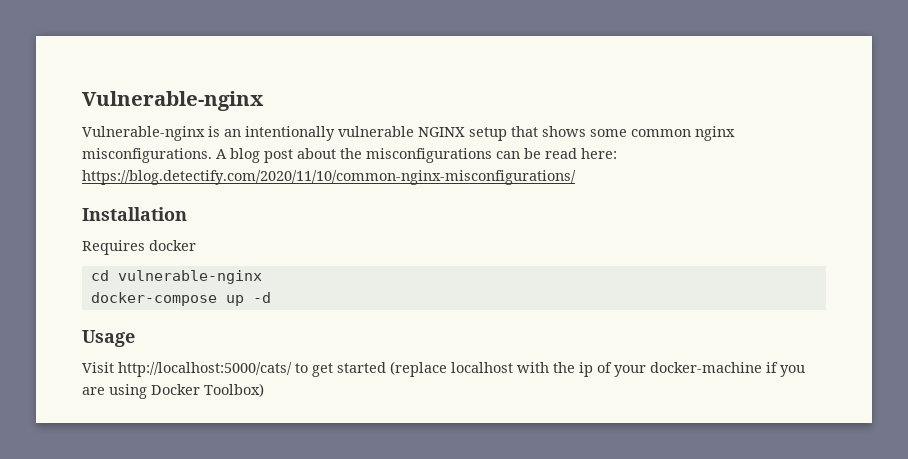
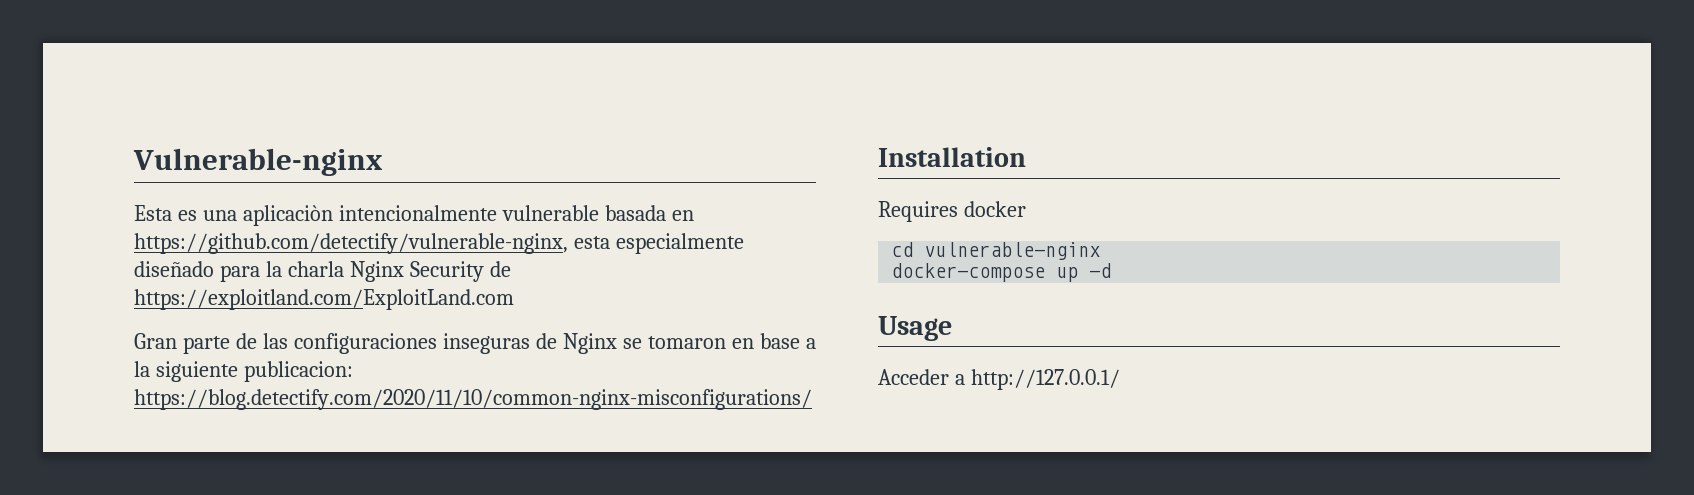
[82,126,735,141] [82,148,617,163] Vulnerable-nginx is an intentionally vulnerable NGINX setup that shows some common nginx misconfigurations. A blog post about the misconfigurations can be read here: -> [134,205,694,226] [134,233,744,254] [134,261,511,282] [134,289,514,310] [134,333,816,354] [134,361,353,382] Esta es una aplicaciòn intencionalmente vulnerable basada en https://github.com/detectify/vulnerable-nginx, esta especialmente diseñado para la charla Nginx Security de https://exploitland.com/ExploitLand.com // Gran parte de las configuraciones inseguras de Nginx se tomaron en base a la siguiente publicacion:
[82,361,805,377] [82,383,264,399] Visit http://localhost:5000/cats/ to get started (replace localhost with the ip of your docker-machine if you are using Docker Toolbox) -> [878,369,1120,390] Acceder a http://127.0.0.1/

